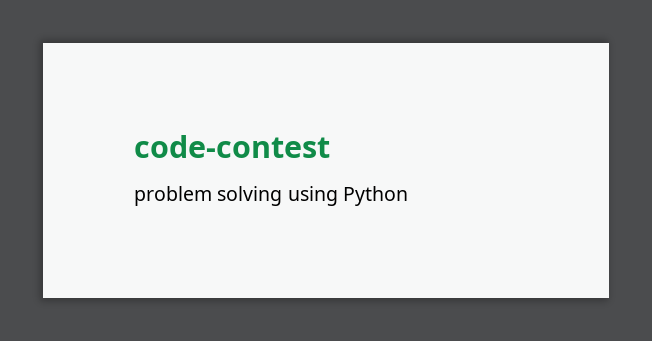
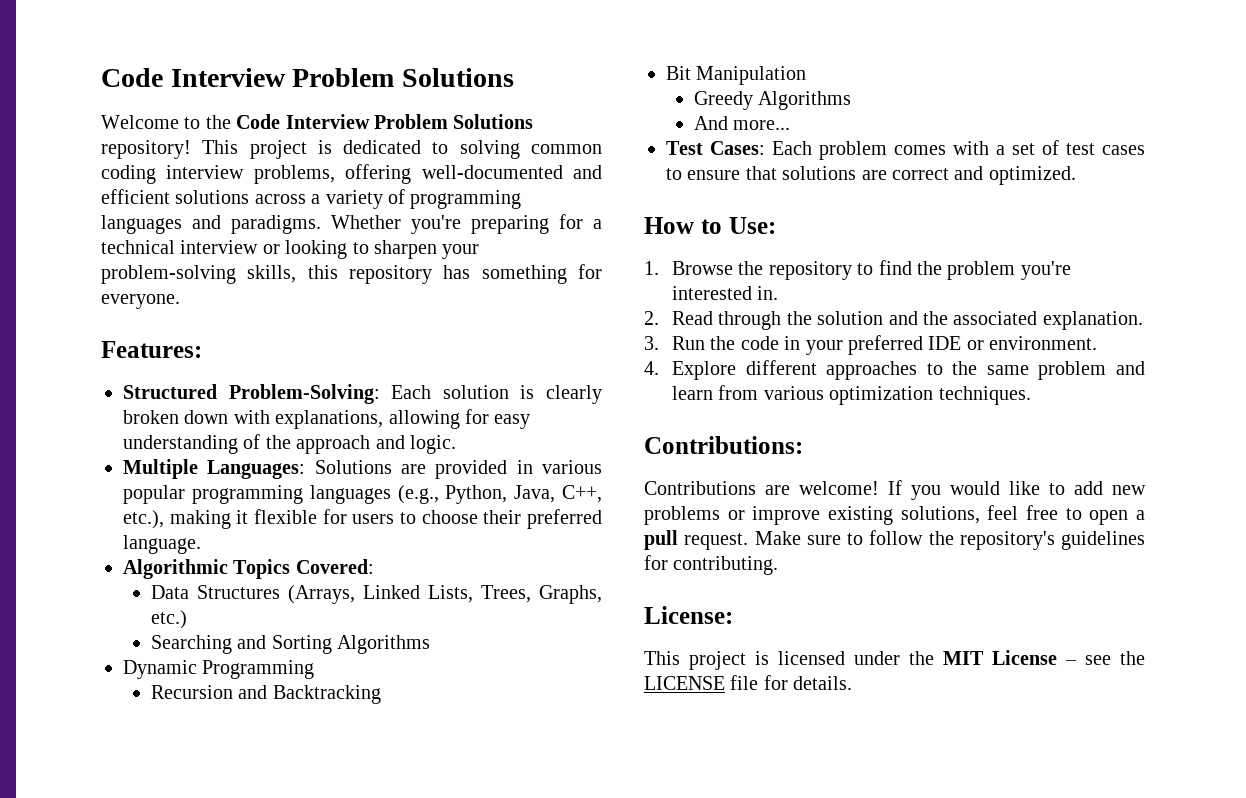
[134,135,330,158] [134,186,408,206] code-contest // problem solving using Python -> [101,68,514,87] [101,114,534,129] [101,140,602,159] [101,164,602,184] [101,189,522,209] [101,214,602,234] [101,240,480,259] [101,264,602,284] [101,294,180,309] [101,341,202,358] [123,384,603,404] [123,409,531,429] [123,434,456,454] [123,459,602,479] [123,485,602,504] [123,509,602,529] [123,535,201,554] [123,559,374,579] [151,585,602,604] [151,610,188,629] [151,635,431,654] [123,660,315,679] [151,685,381,704] [666,66,807,85] [694,91,852,110] [694,116,791,130] [666,140,1145,160] [666,166,1076,185] [644,217,776,234] [644,260,1071,280] [672,286,779,300] [644,311,1143,330] [644,335,1098,355] [644,360,1145,380] [672,385,1031,405] [644,436,803,454] [644,480,1146,500] [644,505,1145,525] [644,530,1145,550] [644,555,779,575] [644,606,733,624] [644,650,1145,670] [644,675,853,690] Code Interview Problem Solutions // Welcome to the Code Interview Problem Solutions repository! This project is dedicated to solving common coding interview problems, offering well-documented and efficient solutions across a variety of programming languages and paradigms. Whether you're preparing for a technical interview or looking to sharpen your problem-solving skills, this repository has something for everyone. // Features: // Structured Problem-Solving: Each solution is clearly broken down with explanations, allowing for easy understanding of the approach and logic. // Multiple Languages: Solutions are provided in various popular programming languages (e.g., Python, Java, C++, etc.), making it flexible for users to choose their preferred language. // Algorithmic Topics Covered: // Data Structures (Arrays, Linked Lists, Trees, Graphs, etc.) // Searching and Sorting Algorithms // Dynamic Programming // Recursion and Backtracking // Bit Manipulation // Greedy Algorithms // And more... // Test Cases: Each problem comes with a set of test cases to ensure that solutions are correct and optimized. // How to Use: // 1. Browse the repository to find the problem you're interested in. // 2. Read through the solution and the associated explanation. // 3. Run the code in your preferred IDE or environment. // 4. Explore different approaches to the same problem and learn from various optimization techniques. // Contributions: // Contributions are welcome! If you would like to add new problems or improve existing solutions, feel free to open a pull request. Make sure to follow the repository's guidelines for contributing. // License: // This project is licensed under the MIT License – see the LICENSE file for details.

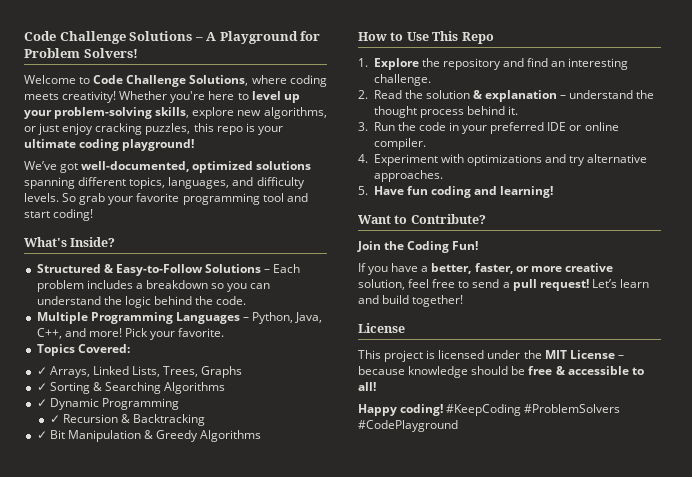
[101,68,514,87] [101,114,534,129] [101,140,602,159] [101,164,602,184] [101,189,522,209] [101,214,602,234] [101,240,480,259] [101,264,602,284] [101,294,180,309] [101,341,202,358] [123,384,603,404] [123,409,531,429] [123,434,456,454] [123,459,602,479] [123,485,602,504] [123,509,602,529] [123,535,201,554] [123,559,374,579] [151,585,602,604] [151,610,188,629] [151,635,431,654] Code Interview Problem Solutions // Welcome to the Code Interview Problem Solutions repository! This project is dedicated to solving common coding interview problems, offering well-documented and efficient solutions across a variety of programming languages and paradigms. Whether you're preparing for a technical interview or looking to sharpen your problem-solving skills, this repository has something for everyone. // Features: // Structured Problem-Solving: Each solution is clearly broken down with explanations, allowing for easy understanding of the approach and logic. // Multiple Languages: Solutions are provided in various popular programming languages (e.g., Python, Java, C++, etc.), making it flexible for users to choose their preferred language. // Algorithmic Topics Covered: // Data Structures (Arrays, Linked Lists, Trees, Graphs, etc.) // Searching and Sorting Algorithms // -> [24,31,321,44] [24,48,138,58] [24,75,327,87] [24,91,300,103] [24,107,327,119] [24,123,283,135] [24,139,195,151] [24,161,312,173] [24,177,305,189] [24,193,308,205] [24,209,94,221] [24,237,116,247] [36,264,301,276] [36,280,271,292] [36,296,247,308] [36,312,323,324] [36,328,225,340] [36,344,130,356] [36,366,243,378] [36,382,226,394] [36,399,47,407] Code Challenge Solutions – A Playground for Problem Solvers! // Welcome to Code Challenge Solutions, where coding meets creativity! Whether you're here to level up your problem-solving skills, explore new algorithms, or just enjoy cracking puzzles, this repo is your ultimate coding playground! // We’ve got well-documented, optimized solutions spanning different topics, languages, and difficulty levels. So grab your favorite programming tool and start coding! // What's Inside? // Structured & Easy-to-Follow Solutions – Each problem includes a breakdown so you can understand the logic behind the code. // Multiple Programming Languages – Python, Java, C++, and more! Pick your favorite. // Topics Covered: // ✓ Arrays, Linked Lists, Trees, Graphs // ✓ Sorting & Searching Algorithms // ✓
[151,685,268,699] Recursion and -> [49,414,130,423] ✓ Recursion &
(381, 694) none -> [36,431,47,439] ✓
(807, 75) // -> [143,430,153,439] &
[694,116,791,130] [666,140,1145,160] [666,166,1076,185] // And more... // Test Cases: Each problem comes with a set of test cases to ensure that solutions are correct and optimized. -> (262, 436) none
[728,217,776,234] Use: -> [406,31,494,44] Use This Repo
[672,261,734,275] Browse -> [373,58,419,70] Explore
[857,260,1071,280] [672,286,779,300] to find the problem you're interested in. -> [503,58,629,70] [373,74,431,86] and find an interesting challenge.
[718,311,782,330] through -> (402, 94) none
[888,311,1143,330] and the associated explanation. -> [473,90,655,102] [373,106,519,118] & explanation – understand the thought process behind it.
[989,336,1098,350] environment. -> [584,122,619,131] [373,138,426,150] online compiler.
[672,360,1145,380] [672,385,1031,405] [644,436,803,454] [644,480,1146,500] [644,506,980,525] Explore different approaches to the same problem and learn from various optimization techniques. // Contributions: // Contributions are welcome! If you would like to add new problems or improve existing solutions, -> [373,154,648,166] [373,170,443,182] [358,186,554,198] [358,214,486,224] [357,241,479,253] [358,263,613,275] [358,279,405,290] Experiment with optimizations and try alternative approaches. // 5. Have fun coding and learning! // Want to Contribute? // Join the Coding Fun! // If you have a better, faster, or more creative solution,
[1089,510,1129,525] open -> [472,279,500,288] send
[684,530,1145,550] [644,555,779,575] [644,606,733,624] request. Make sure to follow the repository's guidelines for contributing. // License: -> [539,279,649,291] [358,295,464,307] [358,323,405,333] request! Let’s learn and build together! // License
[1085,651,1145,665] [644,675,853,690] see the LICENSE file for details. -> [358,366,644,378] [358,382,376,391] [358,404,621,416] [358,420,458,432] because knowledge should be free & accessible to all! // Happy coding! #KeepCoding #ProblemSolvers #CodePlayground

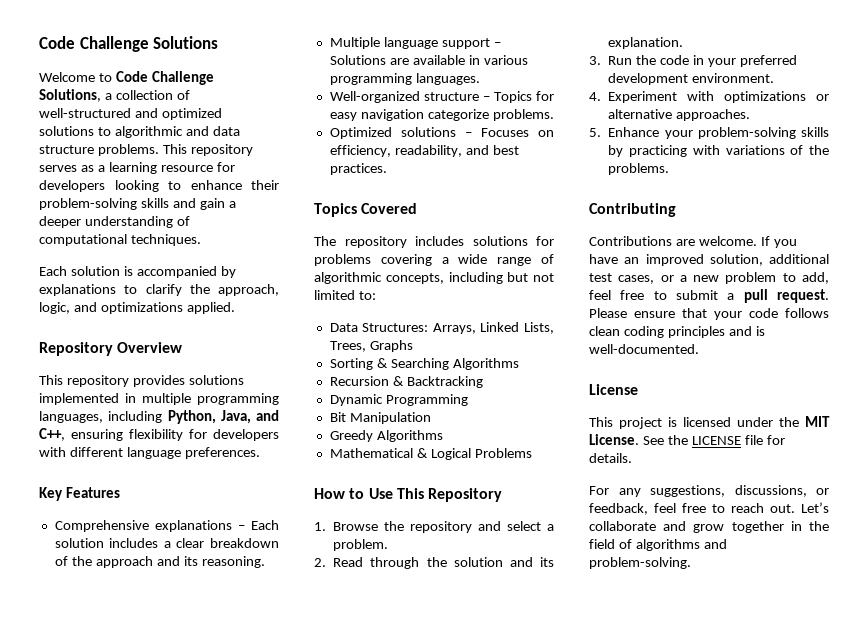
[194,31,321,44] [24,48,138,58] – A Playground for Problem Solvers! -> (219, 42) none
[251,75,327,87] [24,91,300,103] [24,107,327,119] [24,123,283,135] [24,139,195,151] [24,161,312,173] [24,177,305,189] [24,193,308,205] [24,209,94,221] [24,237,116,247] [36,264,261,276] where coding meets creativity! Whether you're here to level up your problem-solving skills, explore new algorithms, or just enjoy cracking puzzles, this repo is your ultimate coding playground! // We’ve got well-documented, optimized solutions spanning different topics, languages, and difficulty levels. So grab your favorite programming tool and start coding! // What's Inside? // Structured & Easy-to-Follow Solutions -> [104,90,190,100] [39,108,222,120] [39,126,240,138] [39,144,253,156] [39,162,235,174] [39,180,279,192] [39,198,236,210] [39,216,190,228] [39,234,201,246] [39,266,236,278] [39,284,279,296] [39,302,235,314] [39,342,183,356] [39,375,244,387] [39,393,279,405] [39,410,279,424] [39,428,279,441] [39,447,260,459] [39,487,121,501] [54,520,232,532] a collection of well-structured and optimized solutions to algorithmic and data structure problems. This repository serves as a learning resource for developers looking to enhance their problem-solving skills and gain a deeper understanding of computational techniques. // Each solution is accompanied by explanations to clarify the approach, logic, and optimizations applied. // Repository Overview // This repository provides solutions implemented in multiple programming languages, including Python, Java, and C++, ensuring flexibility for developers with different language preferences. // Key Features // Comprehensive explanations
[36,280,84,292] problem -> [54,538,104,548] solution
[145,280,271,292] [36,296,247,308] [36,312,323,324] [36,328,225,340] [36,344,130,356] [36,367,47,375] breakdown so you can understand the logic behind the code. // Multiple Programming Languages – Python, Java, C++, and more! Pick your favorite. // Topics Covered: // ✓ -> [176,538,280,548] [54,556,265,568] [329,37,501,49] [329,55,528,65] [329,73,480,85] [329,91,554,103] [329,109,554,121] [329,127,554,139] [329,145,519,157] [329,163,387,175] [314,203,418,217] [314,236,554,248] [314,254,554,266] [314,272,554,284] [314,290,376,300] [329,323,429,332] clear breakdown of the approach and its reasoning. // Multiple language support – Solutions are available in various programming languages. // Well-organized structure – Topics for easy navigation categorize problems. // Optimized solutions – Focuses on efficiency, readability, and best practices. // Topics Covered // The repository includes solutions for problems covering a wide range of algorithmic concepts, including but not limited to: // Data Structures:
[36,383,47,391] ✓ -> (413, 346) none
[36,398,179,410] [49,415,60,423] ✓ Dynamic Programming // ✓ -> (519, 364) none
[36,431,47,439] ✓ -> [329,394,468,406] Dynamic Programming //
[143,430,153,439] & -> (431, 418) //
(262, 436) none -> [329,448,532,460] // Mathematical & Logical Problems
[461,32,494,44] Repo -> [428,488,503,502] Repository
[373,58,419,70] Explore -> [333,522,379,531] Browse
[527,58,629,70] [373,74,431,86] find an interesting challenge. -> [507,521,554,531] [333,539,389,551] select a problem.
(402, 94) none -> [370,557,420,569] through
[473,90,655,102] [373,106,519,118] & explanation – understand the thought process behind it. -> [509,557,554,567] [608,37,684,49] and its explanation.
[547,122,619,131] [373,138,426,150] IDE or online compiler. -> [608,73,775,85] development environment.
[545,154,586,166] and try -> [816,94,829,101] or
[373,186,554,198] [358,214,486,224] [357,241,479,253] [358,263,613,275] [358,279,500,290] Have fun coding and learning! // Want to Contribute? // Join the Coding Fun! // If you have a better, faster, or more creative solution, feel free to send -> [608,127,829,139] [608,145,829,157] [608,163,670,175] [589,203,676,217] [589,236,797,248] [589,254,829,266] [589,272,829,284] [589,290,718,300] Enhance your problem-solving skills by practicing with variations of the problems. // Contributing // Contributions are welcome. If you have an improved solution, additional test cases, or a new problem to add, feel free to submit
[539,279,649,291] [358,295,464,307] request! Let’s learn and build together! -> [777,289,829,303] [589,308,829,320] [589,326,765,338] [589,344,699,354] request. Please ensure that your code follows clean coding principles and is well-documented.
[569,350,624,359] [358,366,644,378] [358,382,376,391] [358,404,621,416] [358,420,458,432] License – because knowledge should be free & accessible to all! // Happy coding! #KeepCoding #ProblemSolvers #CodePlayground -> [589,434,785,445] [589,453,632,463] [589,485,829,497] [589,502,829,515] [589,521,829,533] [589,539,727,551] [589,557,691,569] License. See the LICENSE file for details. // For any suggestions, discussions, or feedback, feel free to reach out. Let’s collaborate and grow together in the field of algorithms and problem-solving.

